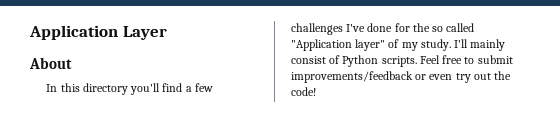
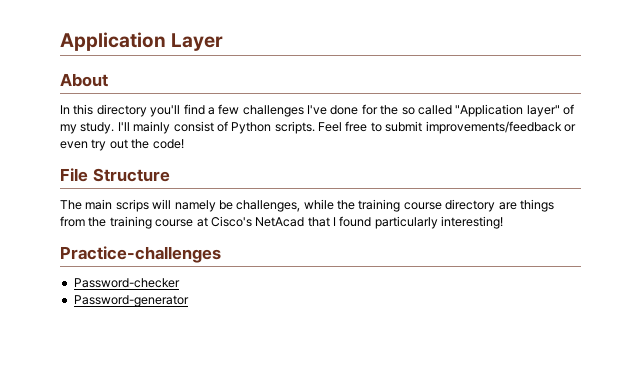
(316, 91) none -> [60,168,170,182] [60,199,554,212] [60,216,504,229] [60,246,221,263] [73,278,180,288] [73,295,189,307] // File Structure // The main scrips will namely be challenges, while the training course directory are things from the training course at Cisco's NetAcad that I found particularly interesting! // Practice-challenges // Password-checker // Password-generator

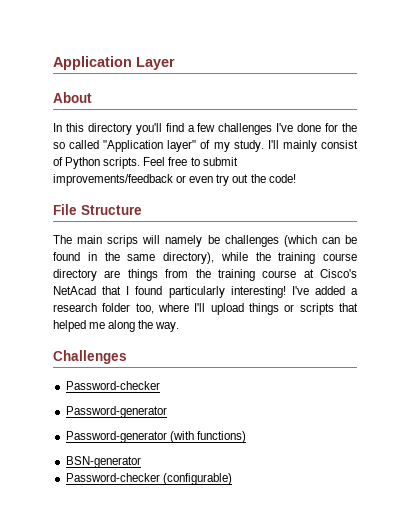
[236,200,301,212] challenges, -> [224,235,357,247] [53,252,214,264] challenges (which can be found in the same directory),
[60,246,221,263] [73,278,180,288] [73,295,189,307] // Practice-challenges // Password-checker // Password-generator -> [291,286,358,295] [53,303,359,315] [53,320,180,332] [53,350,127,364] [65,381,160,390] [65,406,167,418] [65,431,246,443] [65,456,141,468] [65,473,232,485] I've added a research folder too, where I'll upload things or scripts that helped me along the way. // Challenges // Password-checker // Password-generator // Password-generator (with functions) // BSN-generator // Password-checker (configurable)

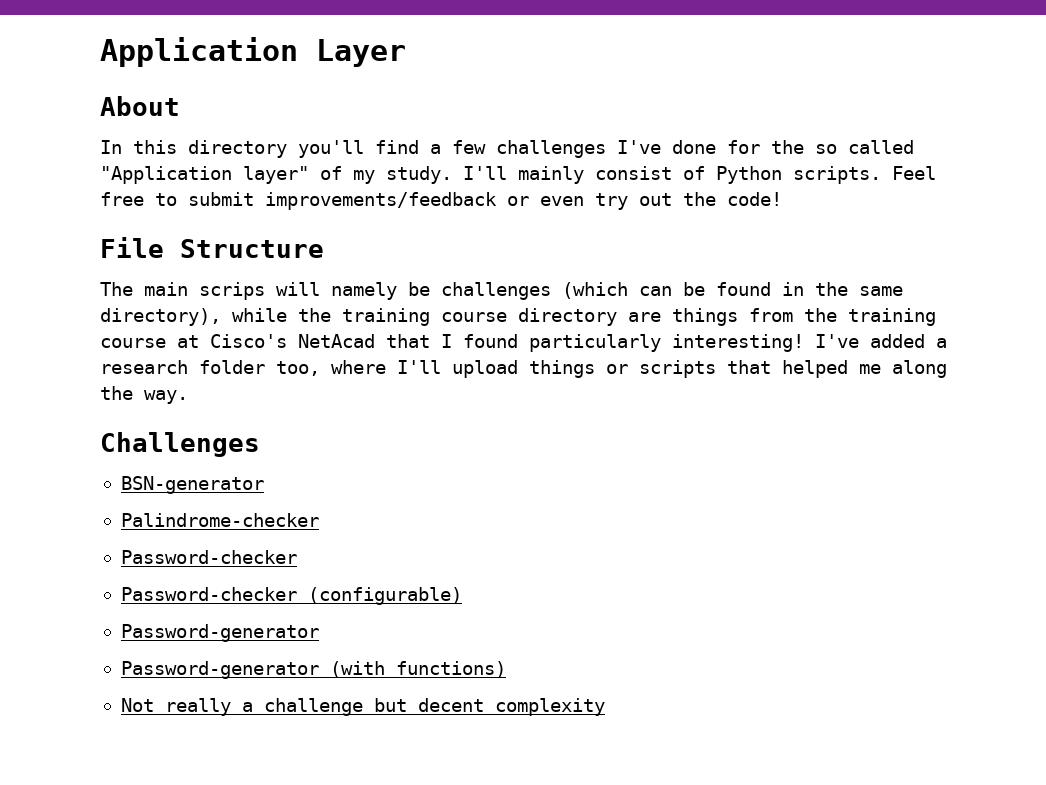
[65,381,160,390] // Password-checker -> [120,476,264,494] [120,513,319,527] [120,550,297,564] [120,587,462,605] // BSN-generator // Palindrome-checker // Password-checker // Password-checker (configurable)
[65,456,141,468] [65,473,232,485] BSN-generator // Password-checker (configurable) -> [120,698,605,716] Not really a challenge but decent complexity

